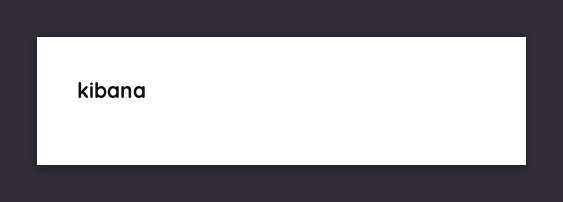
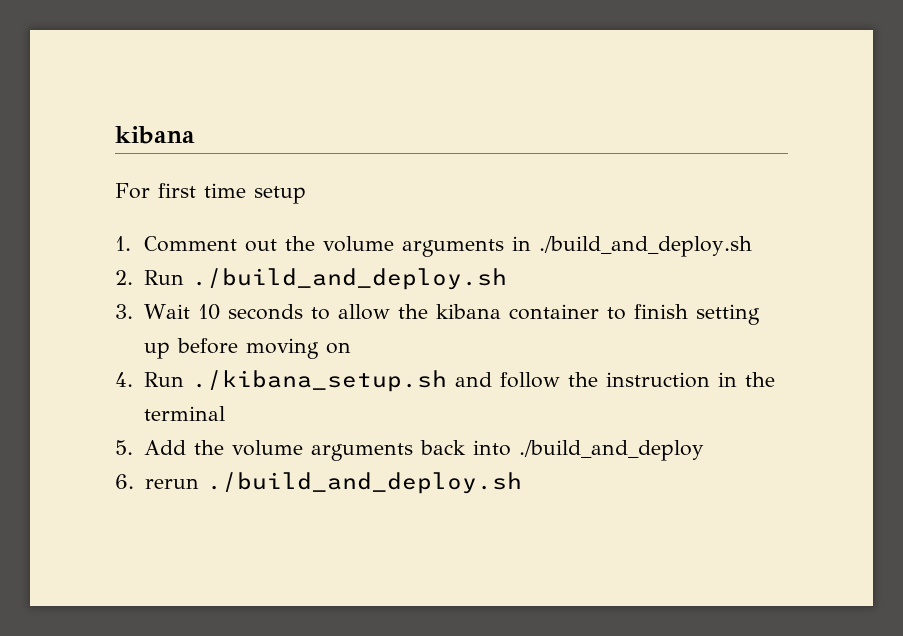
[77,82,146,98] kibana -> [115,126,195,144] [115,183,306,204] [115,236,753,257] [115,268,508,290] [115,304,761,325] [144,338,352,359] [115,370,776,392] [144,406,226,421] [115,440,705,461] [115,472,522,494] kibana // For first time setup // 1. Comment out the volume arguments in ./build_and_deploy.sh // 2. Run ./build_and_deploy.sh // 3. Wait 10 seconds to allow the kibana container to finish setting up before moving on // 4. Run ./kibana_setup.sh and follow the instruction in the terminal // 5. Add the volume arguments back into ./build_and_deploy // 6. rerun ./build_and_deploy.sh

